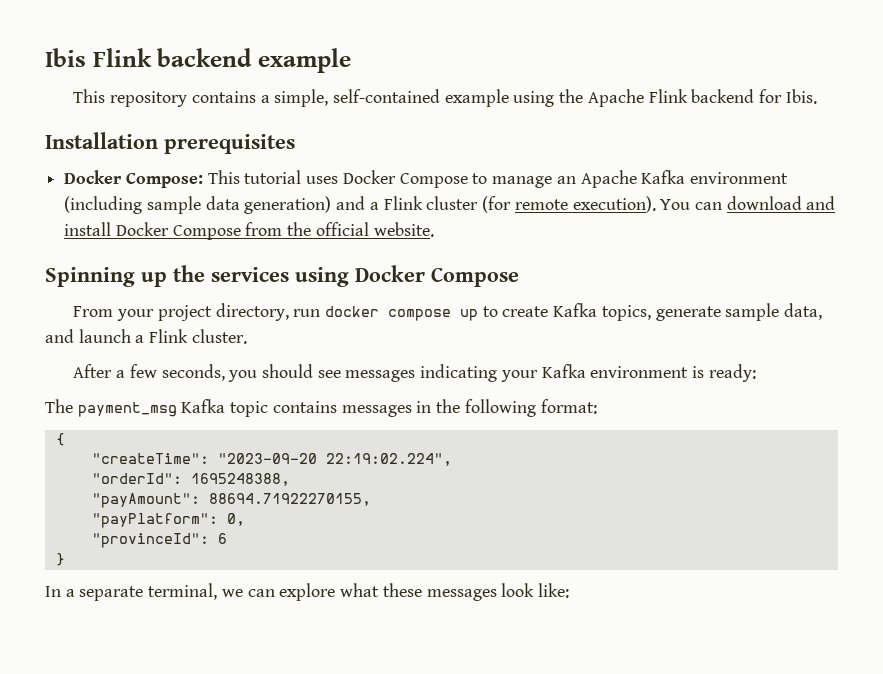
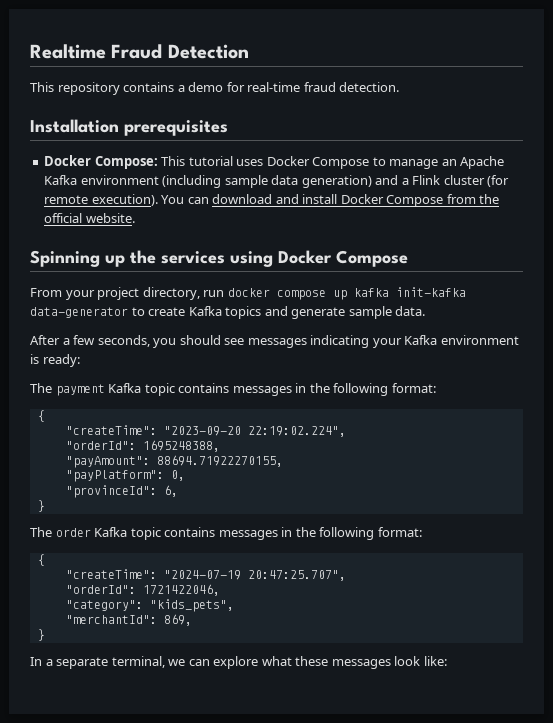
[45,48,351,73] Ibis Flink backend example -> [30,44,249,59] Realtime Fraud Detection
[274,89,817,107] simple, self-contained example using the Apache Flink backend for Ibis. -> [188,82,400,92] demo for real-time fraud detection.
[482,303,823,321] [45,329,247,344] to create Kafka topics, generate sample data, and launch a Flink cluster. -> [353,287,466,297] [30,306,426,319] kafka init-kafka data-generator to create Kafka topics and generate sample data.
[77,402,177,417] payment_msg -> [55,384,105,396] payment
[217,533,227,544] 6 -> [163,485,178,497] [37,500,45,512] [30,527,422,540] [37,554,45,566] [65,569,346,581] [65,584,220,596] [65,599,234,612] [65,614,192,626] 6, // } // The order Kafka topic contains messages in the following format: // { // "createTime": "2024-07-19 20:47:25.707", // "orderId": 1721422046, // "category": "kids_pets", // "merchantId": 869,

